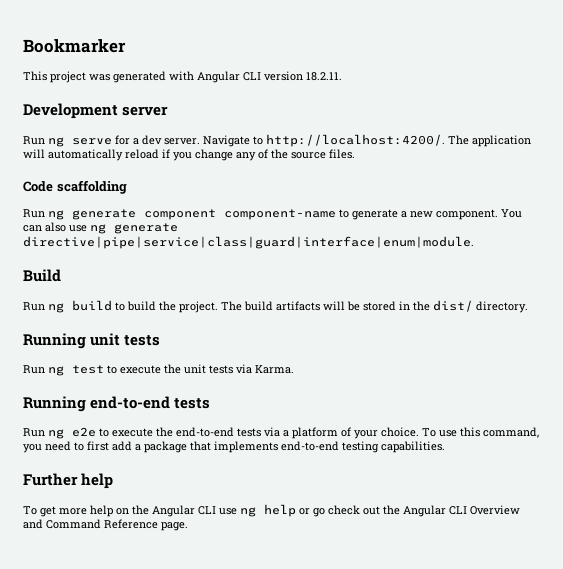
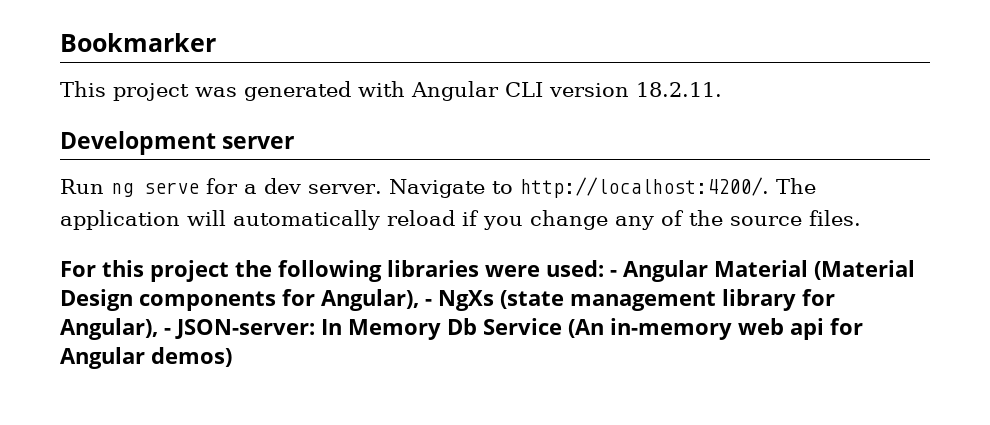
[23,180,127,194] [23,209,522,220] [23,222,178,234] [23,236,474,249] [23,269,61,282] [23,300,528,313] [23,333,161,349] [23,364,294,376] [23,396,211,412] [23,427,539,439] [23,441,445,453] [23,473,114,489] [23,504,520,517] [23,519,188,531] Code scaffolding // Run ng generate component component-name to generate a new component. You can also use ng generate directive|pipe|service|class|guard|interface|enum|module. // Build // Run ng build to build the project. The build artifacts will be stored in the dist/ directory. // Running unit tests // Run ng test to execute the unit tests via Karma. // Running end-to-end tests // Run ng e2e to execute the end-to-end tests via a platform of your choice. To use this command, you need to first add a package that implements end-to-end testing capabilities. // Further help // To get more help on the Angular CLI use ng help or go check out the Angular CLI Overview and Command Reference page. -> [60,260,915,282] [60,289,835,311] [60,318,863,340] [60,347,232,369] For this project the following libraries were used: - Angular Material (Material Design components for Angular), - NgXs (state management library for Angular), - JSON-server: In Memory Db Service (An in-memory web api for Angular demos)

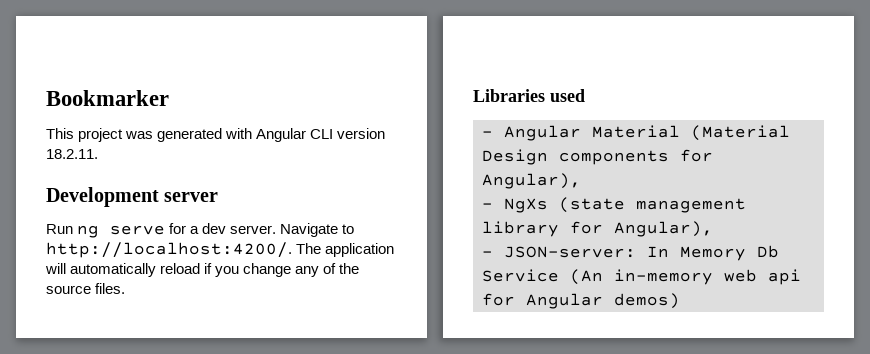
[60,260,604,282] For this project the following libraries were used: -> [473,89,585,102] Libraries used //
(419, 300) none -> (581, 181) //
(158, 329) none -> (713, 229) //

